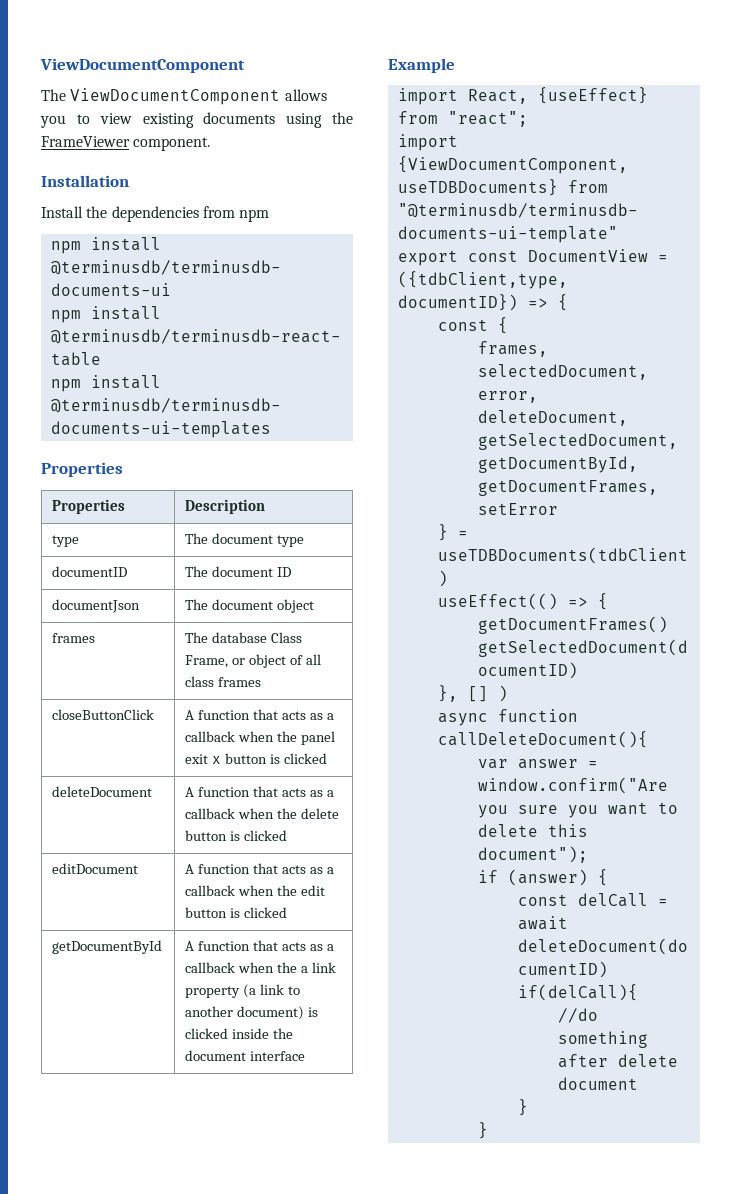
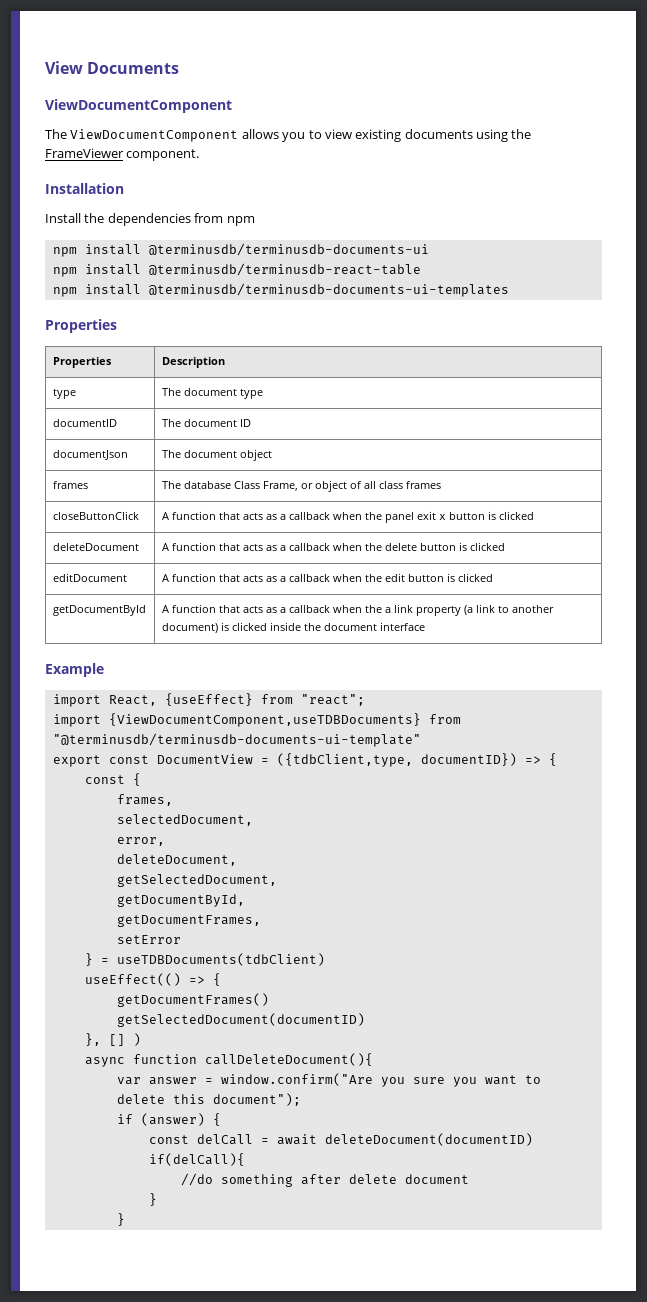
(40, 65) none -> [45,61,180,74] View Documents //

